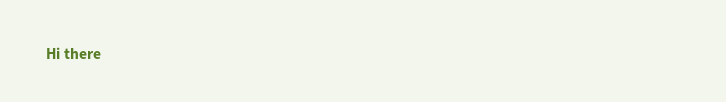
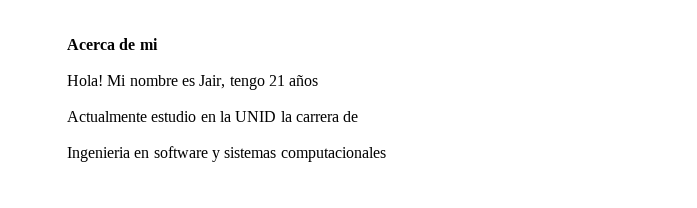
[46,47,102,59] Hi there -> [67,38,158,50] [67,75,319,90] [67,111,359,122] [67,146,386,162] Acerca de mi // Hola! Mi nombre es Jair, tengo 21 años // Actualmente estudio en la UNID la carrera de // Ingenieria en software y sistemas computacionales

